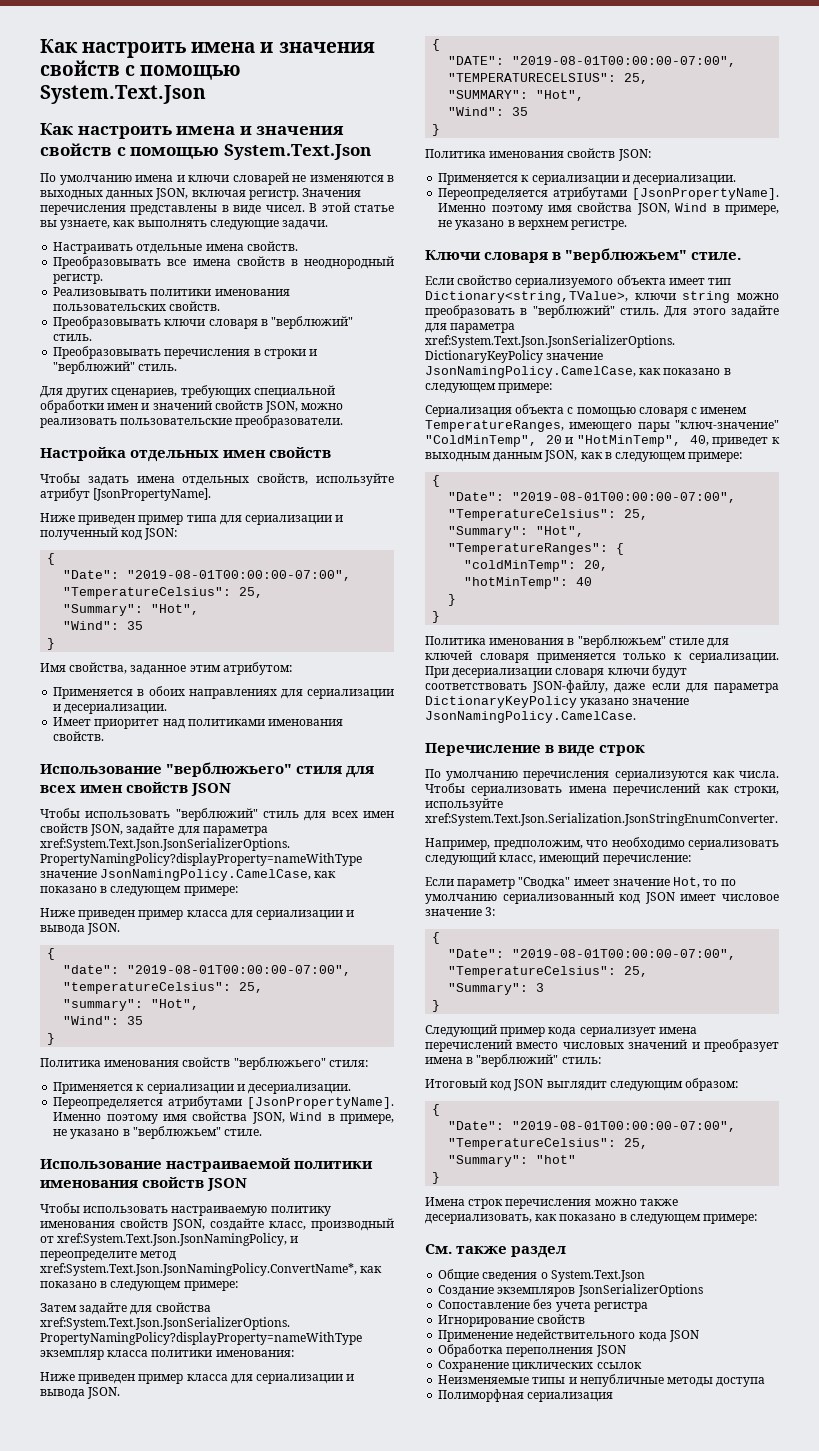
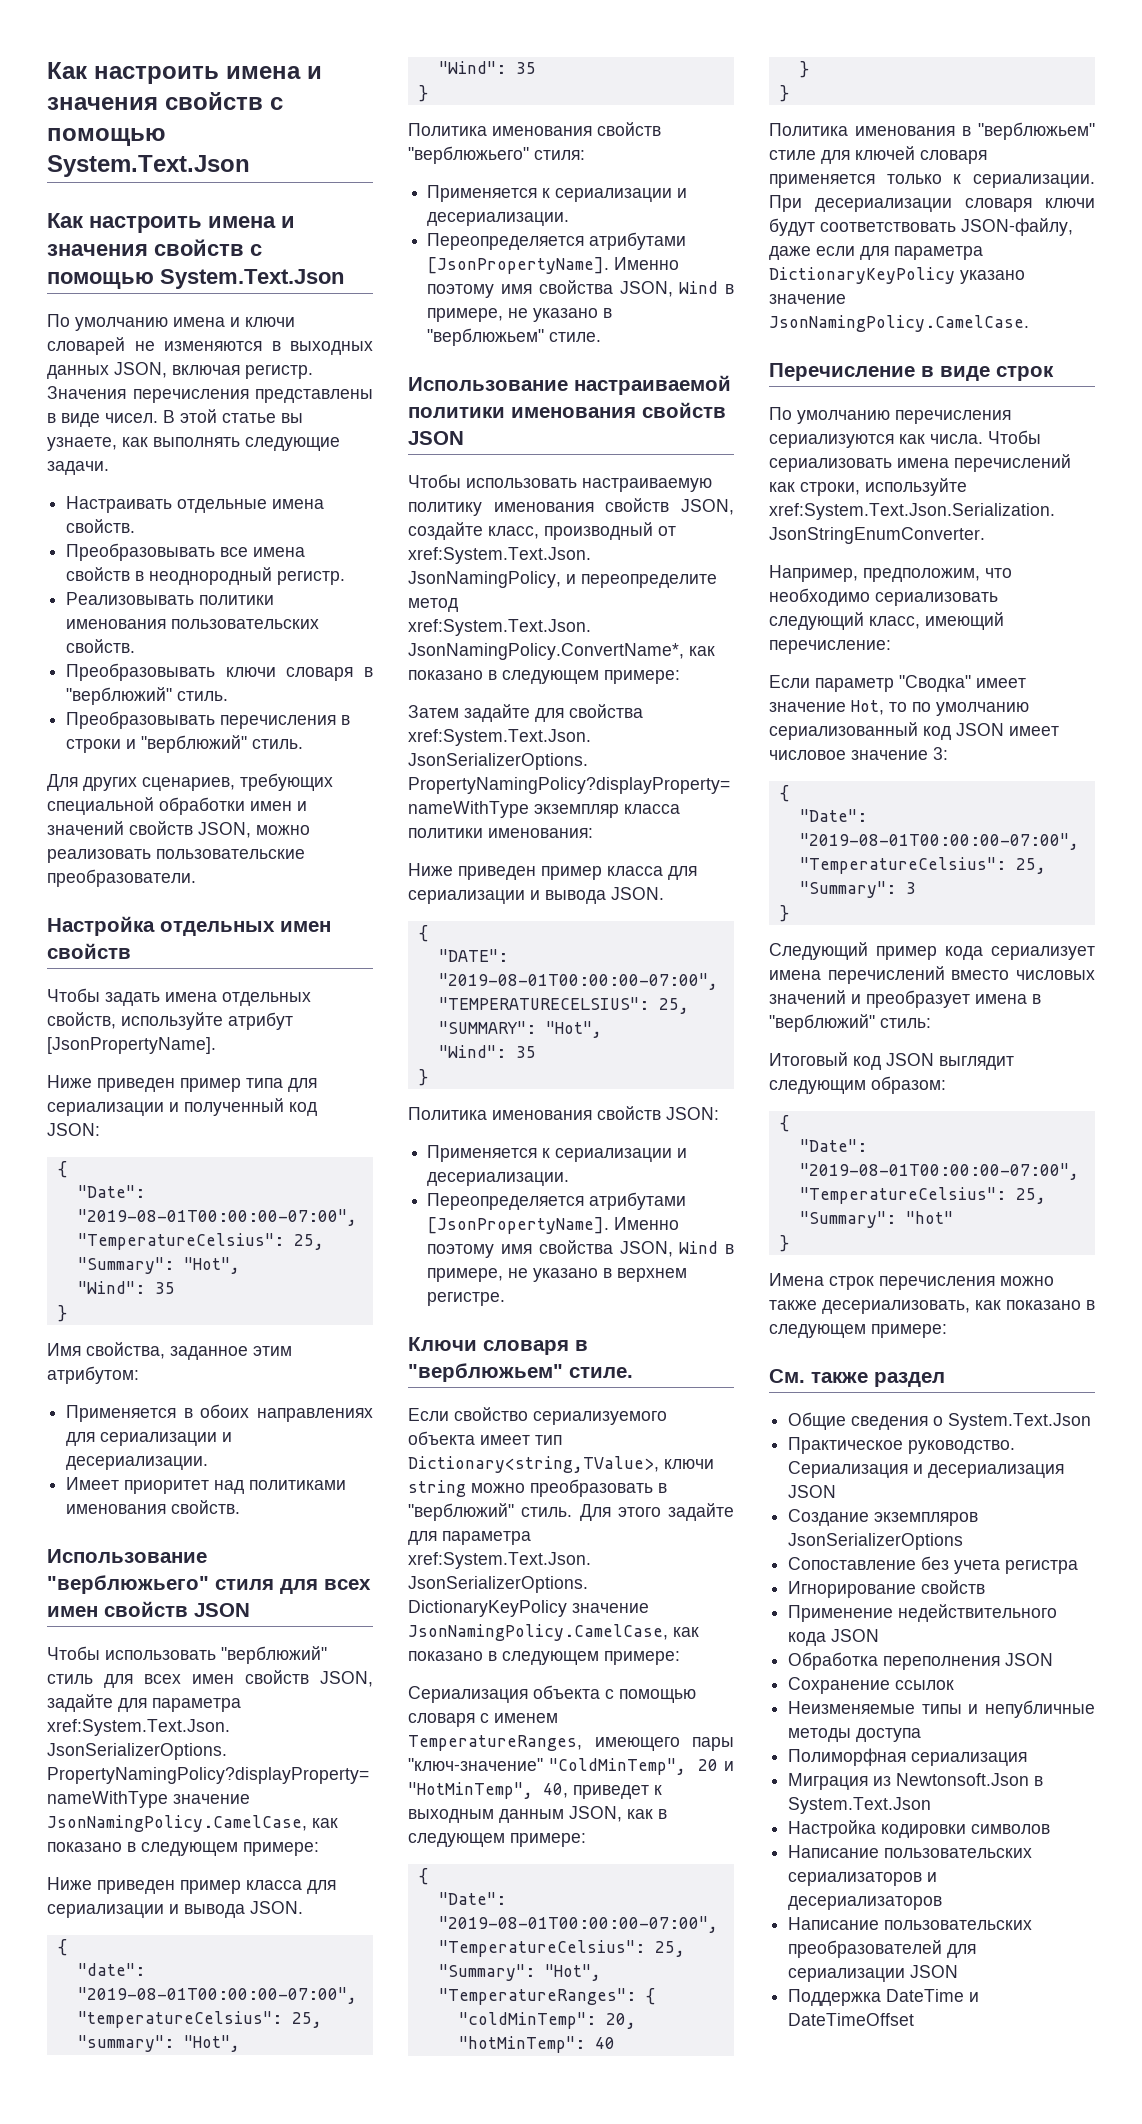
(645, 1276) none -> [788,1437,1016,1454] [788,1461,1065,1478] [788,1485,837,1498] // Практическое руководство. Сериализация и десериализация JSON
[512,1362,594,1372] циклических -> (891, 1685) none
(614, 1397) none -> [788,1773,1044,1790] [788,1797,932,1814] [788,1820,1051,1838] [788,1845,1033,1858] [788,1872,938,1886] [788,1896,943,1910] [788,1917,1033,1930] [788,1940,977,1958] [788,1965,959,1982] [788,1989,980,2006] [788,2013,915,2026] // Миграция из Newtonsoft.Json в System.Text.Json // Настройка кодировки символов // Написание пользовательских сериализаторов и десериализаторов // Написание пользовательских преобразователей для сериализации JSON // Поддержка DateTime и DateTimeOffset

